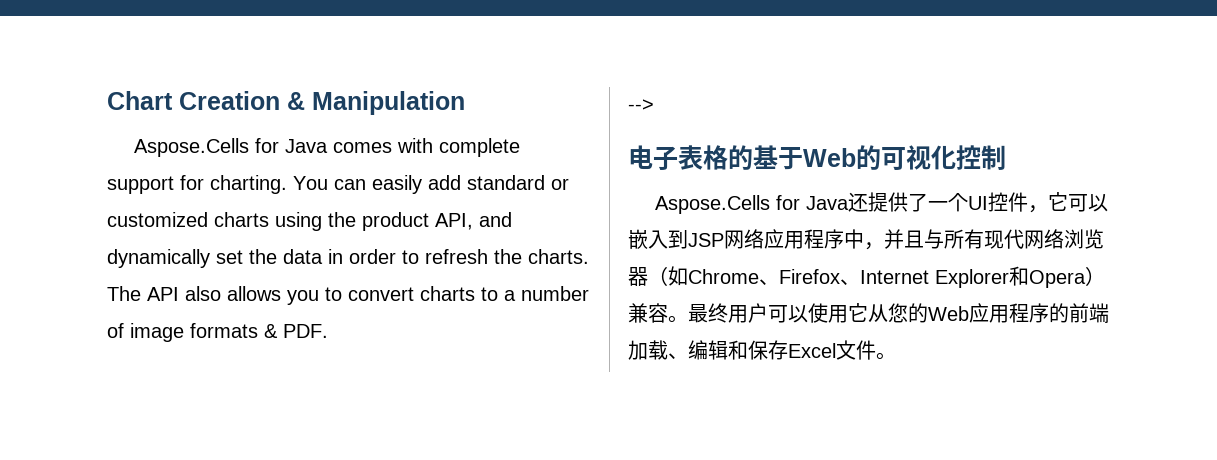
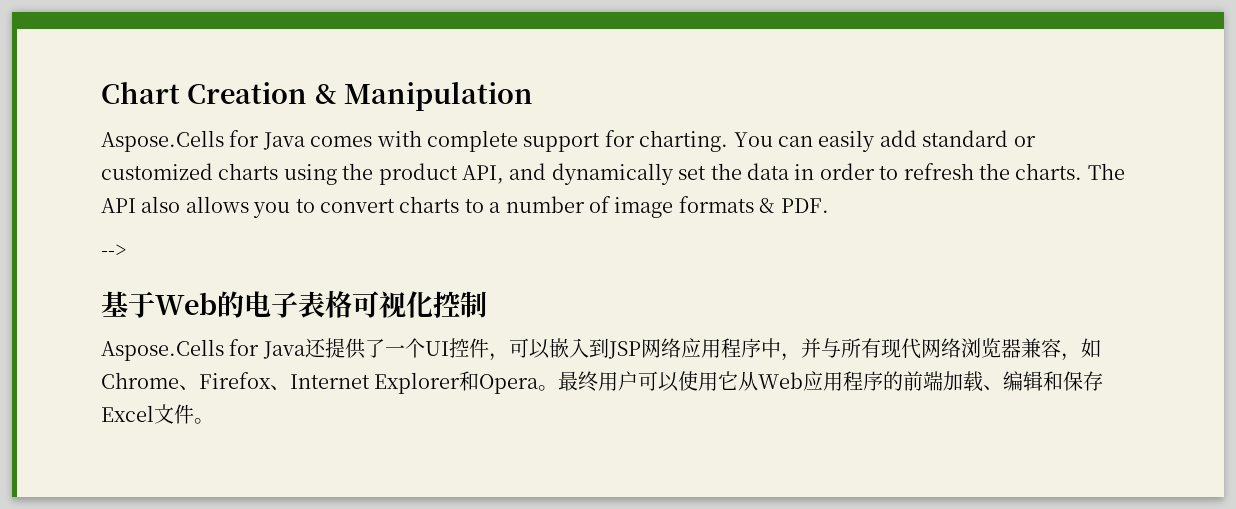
[628,145,881,171] 电子表格的基于Web的 -> [101,290,352,318] 基于Web的电子表格
[1047,192,1068,211] 它 -> (509, 357) none
[904,230,924,248] 且 -> (821, 348) none
[648,266,668,286] （ -> [1020,338,1081,361] 兼容，
[1085,266,1105,286] [628,303,668,323] ）兼容 -> (539, 384) none
[888,303,928,323] 您的 -> (759, 381) none

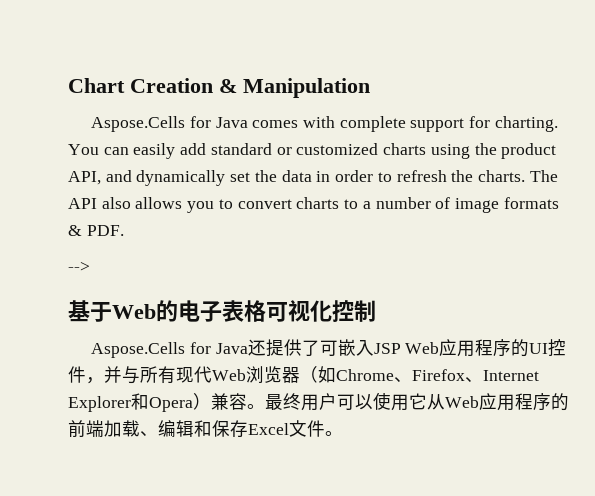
[384,338,1081,361] 一个UI控件，可以嵌入到JSP网络应用程序中，并与所有现代网络浏览器兼容， -> [319,339,567,357] [68,366,318,384] 可嵌入JSP Web应用程序的UI控件，并与所有现代Web浏览器（
(539, 384) none -> [193,393,247,410] ）兼容

